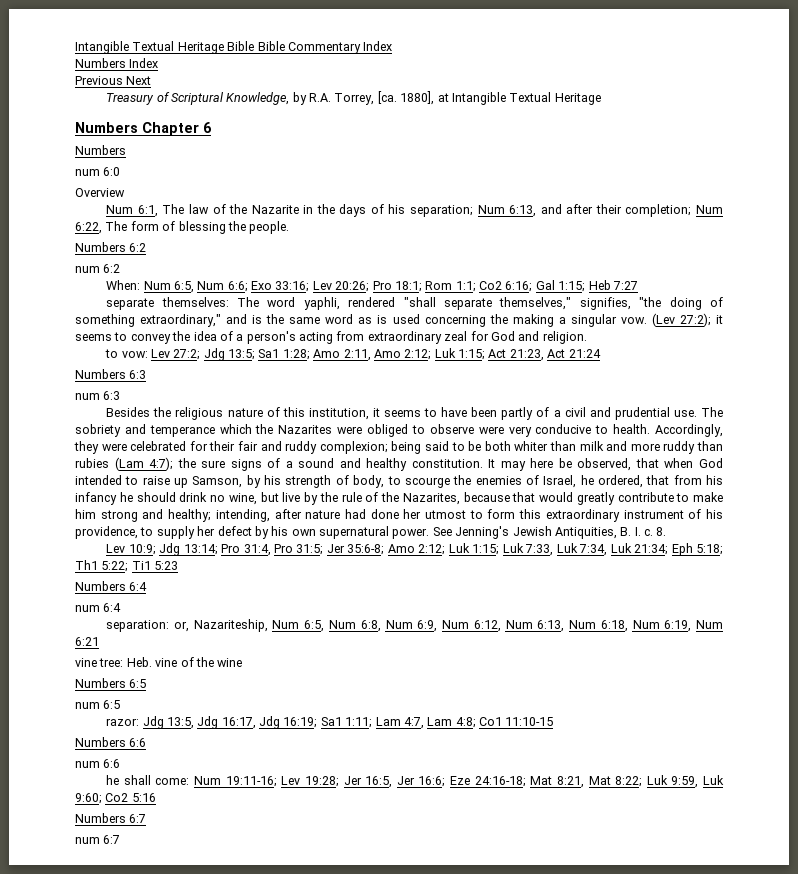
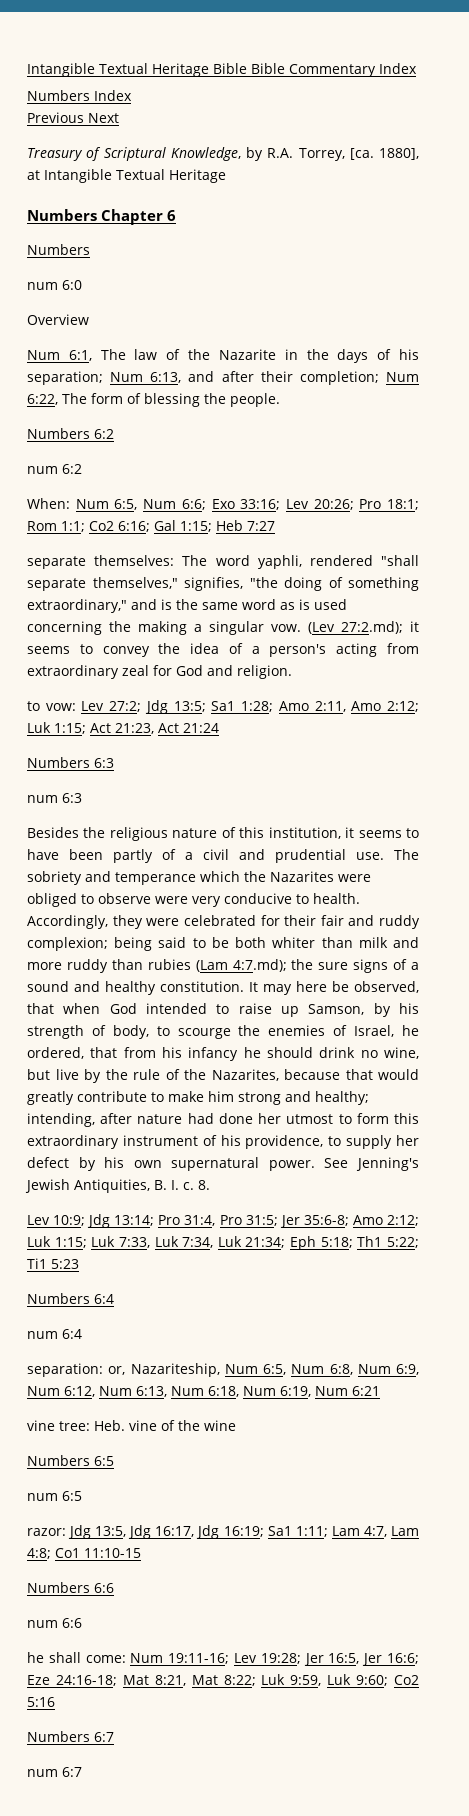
[679,313,711,327] 27:2); -> [341,621,403,634] 27:2.md);
[149,457,174,471] 4:7); -> [232,959,287,972] 4:7.md);

